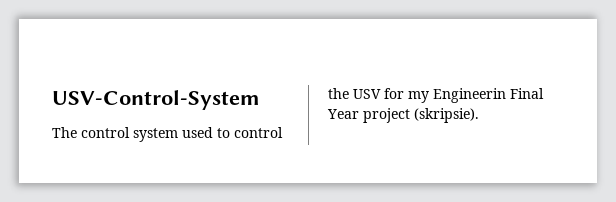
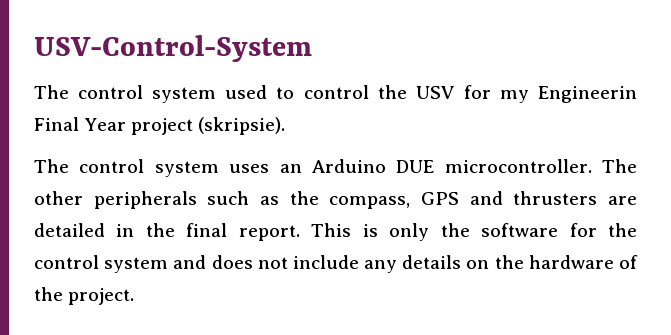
(479, 115) none -> [34,159,637,177] [34,191,638,209] [34,223,637,241] [34,255,638,273] [34,287,135,305] // The control system uses an Arduino DUE microcontroller. The other peripherals such as the compass, GPS and thrusters are detailed in the final report. This is only the software for the control system and does not include any details on the hardware of the project.

